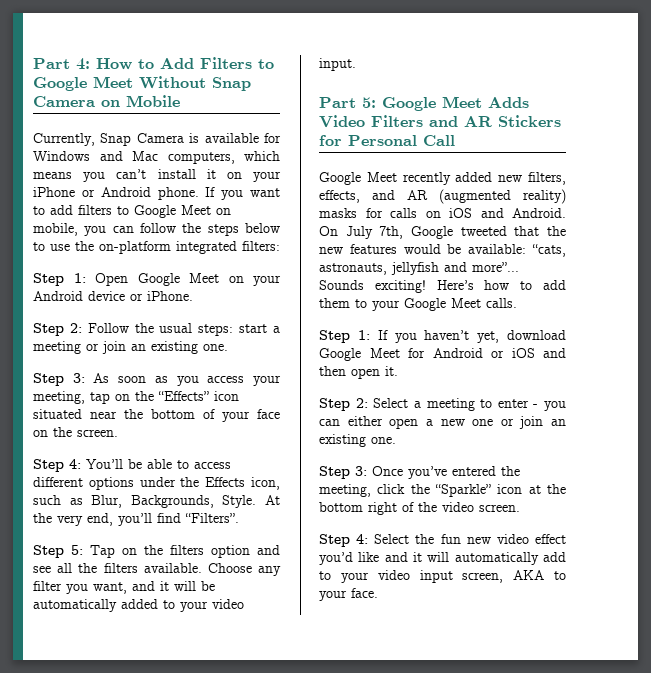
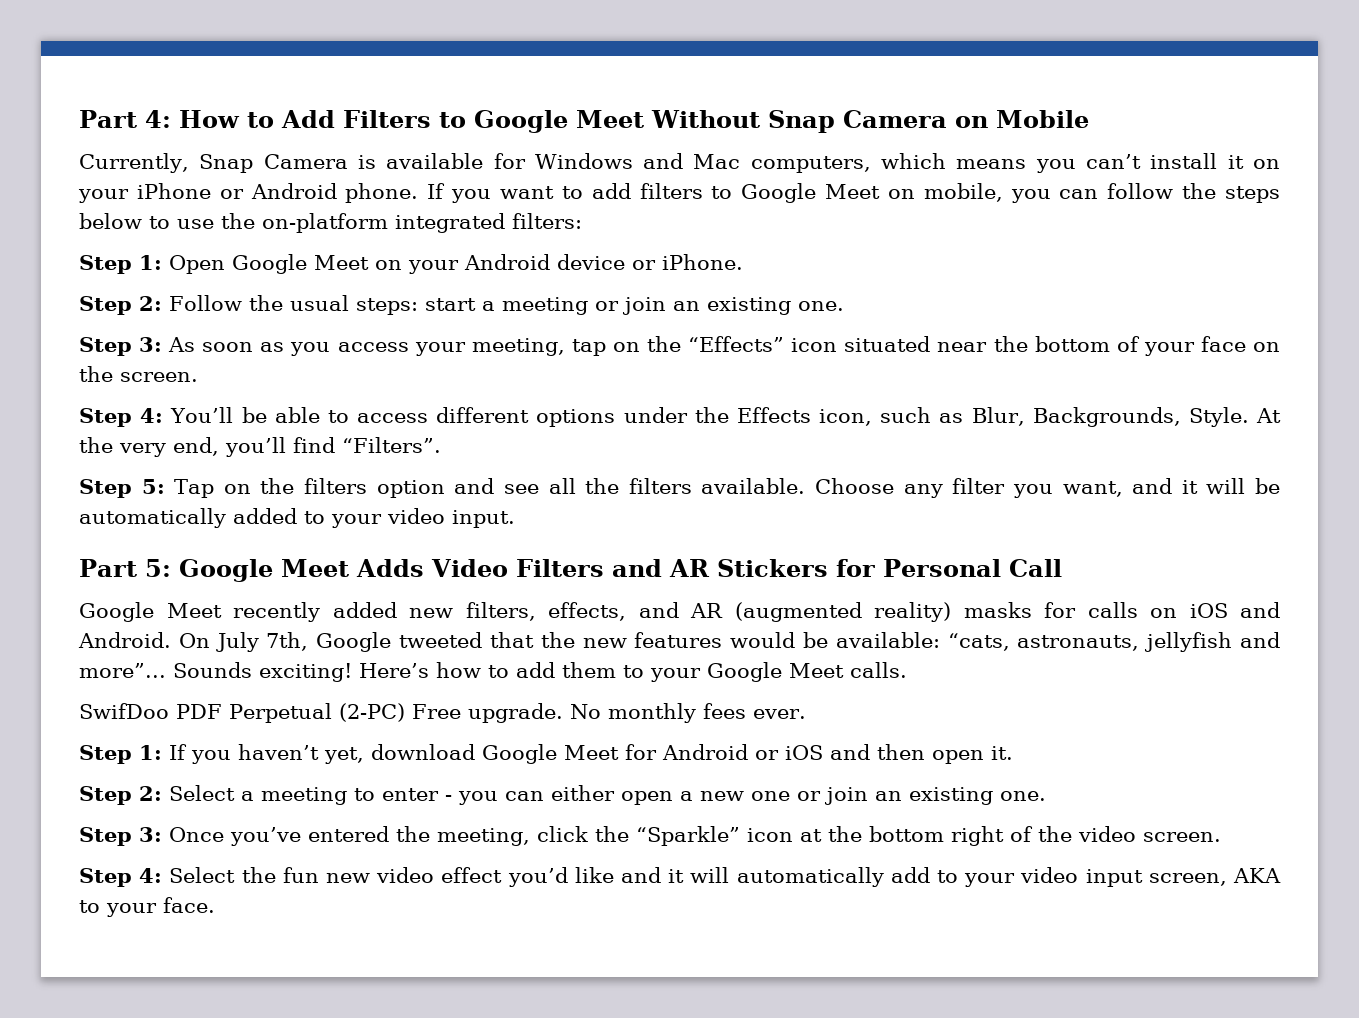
(517, 303) none -> [79,703,806,723] // SwifDoo PDF Perpetual (2-PC) Free upgrade. No monthly fees ever.

